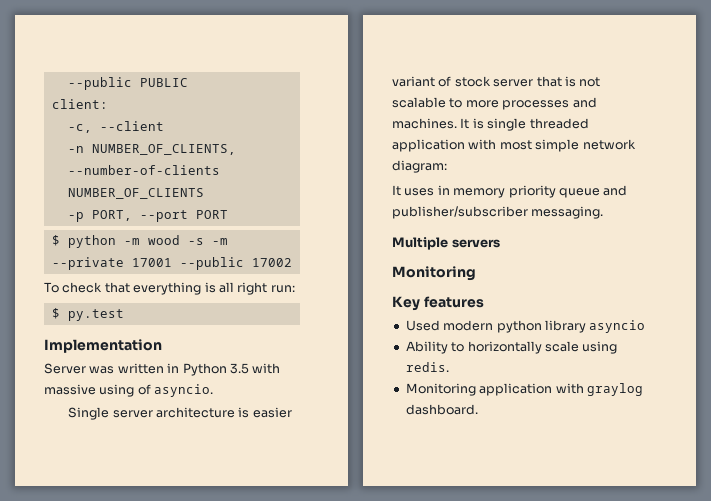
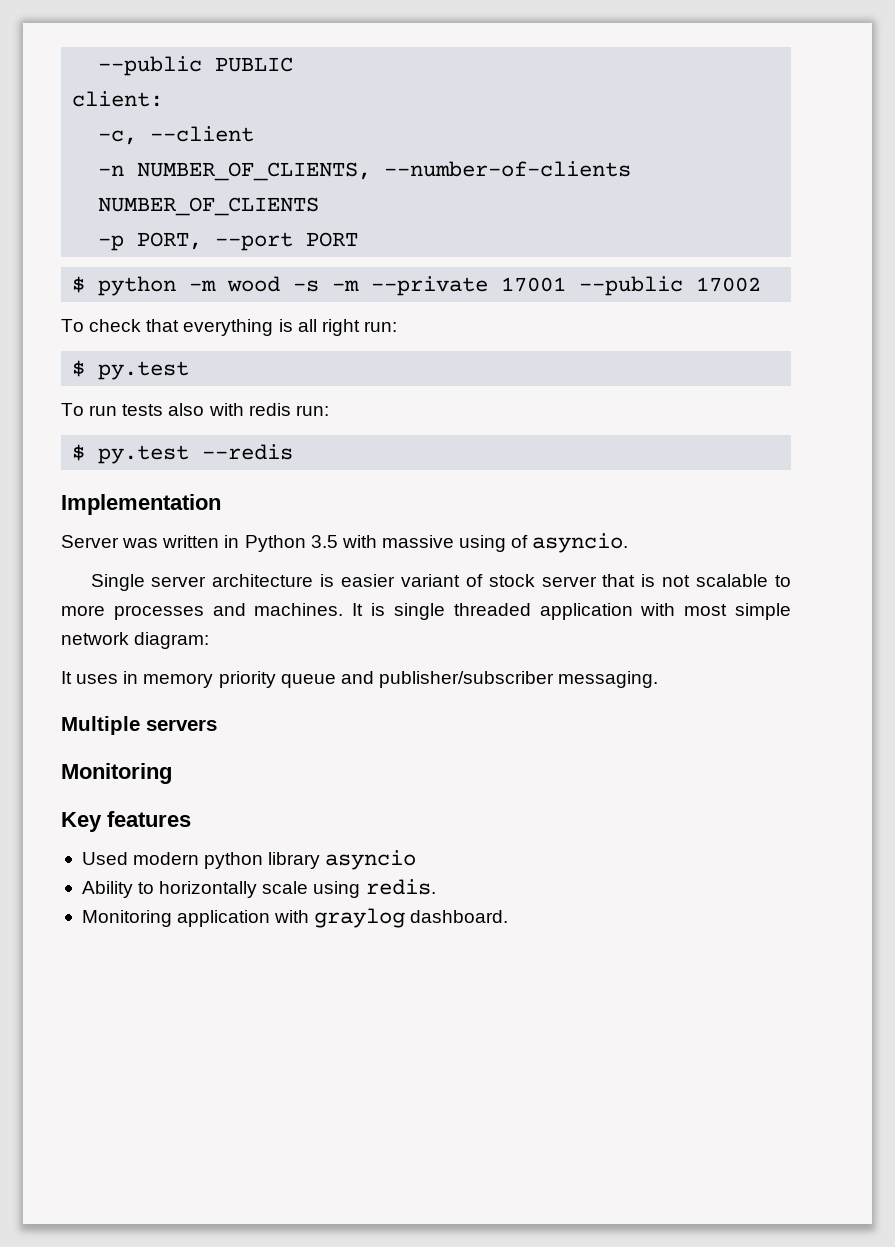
(124, 315) none -> [61,403,329,416] [72,444,294,464] // To run tests also with redis run: // $ py.test --redis

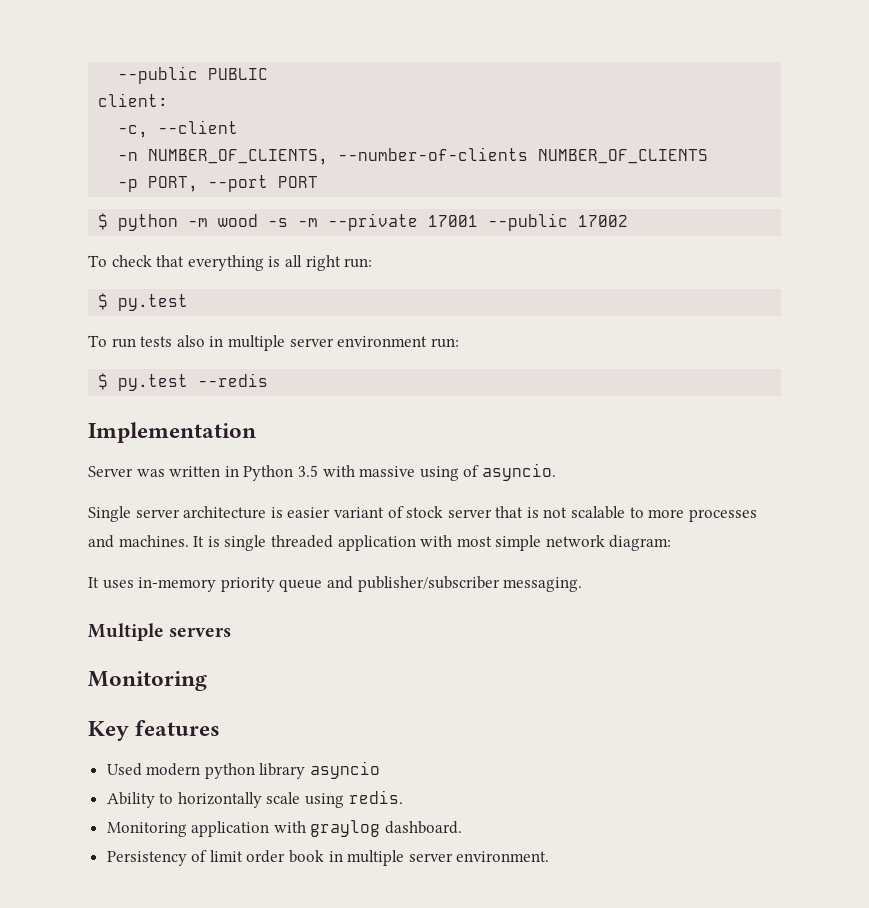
[208,403,291,416] with redis -> [209,335,428,351] in multiple server environment
[123,671,214,688] in memory -> [138,577,217,592] in-memory
(509, 916) none -> [106,850,550,866] // Persistency of limit order book in multiple server environment.

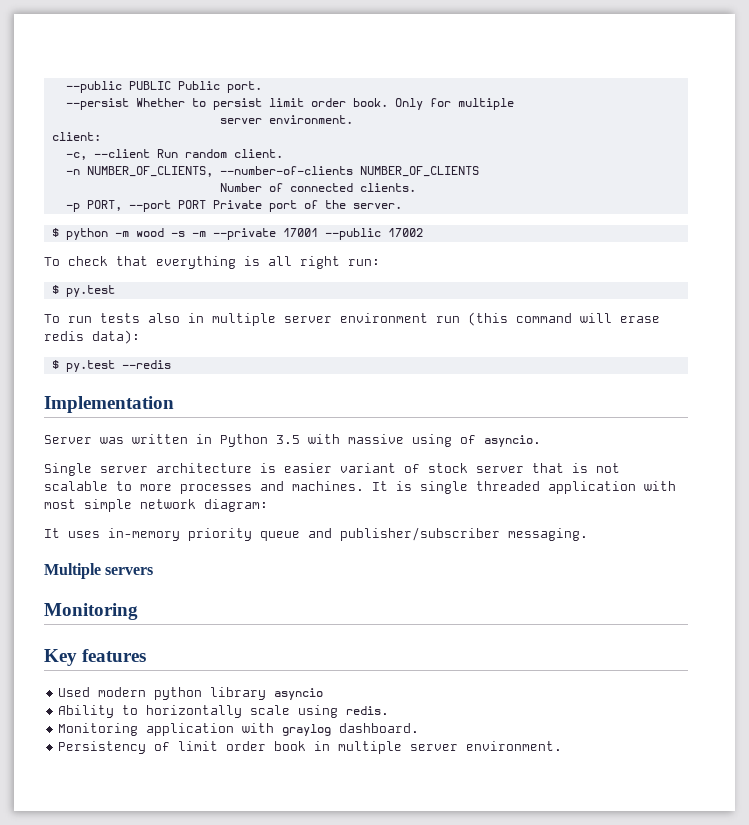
(269, 74) none -> [177,81,262,93] [65,98,514,110] [219,115,353,124] Public port. // --persist Whether to persist limit order book. Only for multiple // server environment.
(239, 127) none -> [156,149,283,158] Run random client.
(709, 156) none -> [219,183,416,192] // Number of connected clients.
(319, 182) none -> [212,200,402,212] Private port of the server.
[430,338,459,348] run: -> [436,312,660,326] [44,330,140,344] run (this command will erase redis data):

